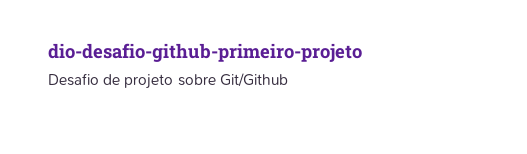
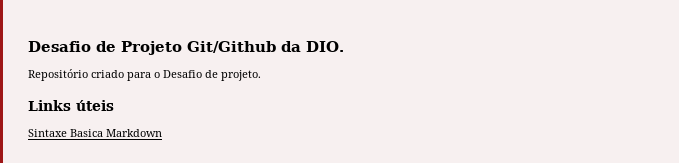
[48,43,362,62] [48,73,288,89] dio-desafio-github-primeiro-projeto // Desafio de projeto sobre Git/Github -> [28,41,344,55] [28,69,261,81] [28,100,114,111] [28,129,162,137] Desafio de Projeto Git/Github da DIO. // Repositório criado para o Desafio de projeto. // Links úteis // Sintaxe Basica Markdown

